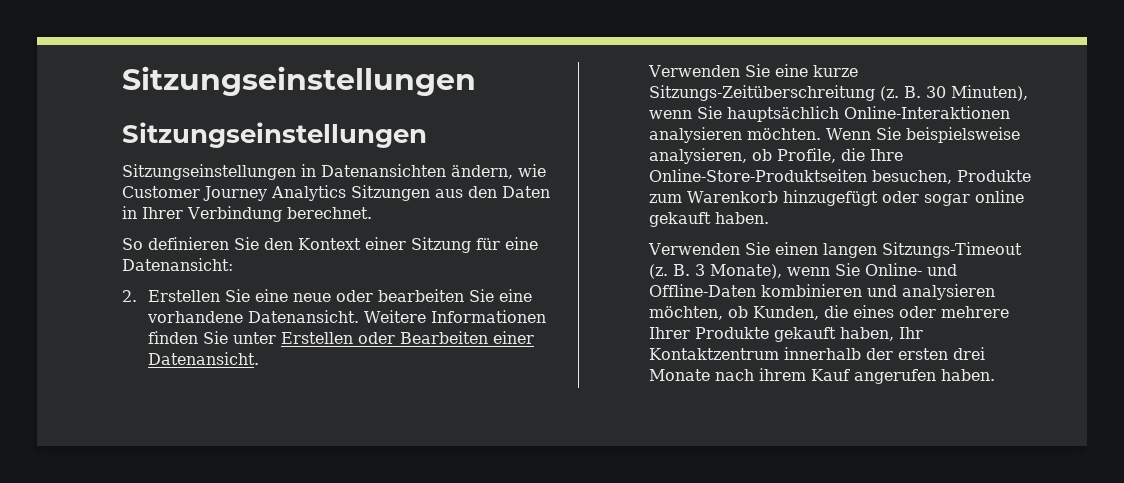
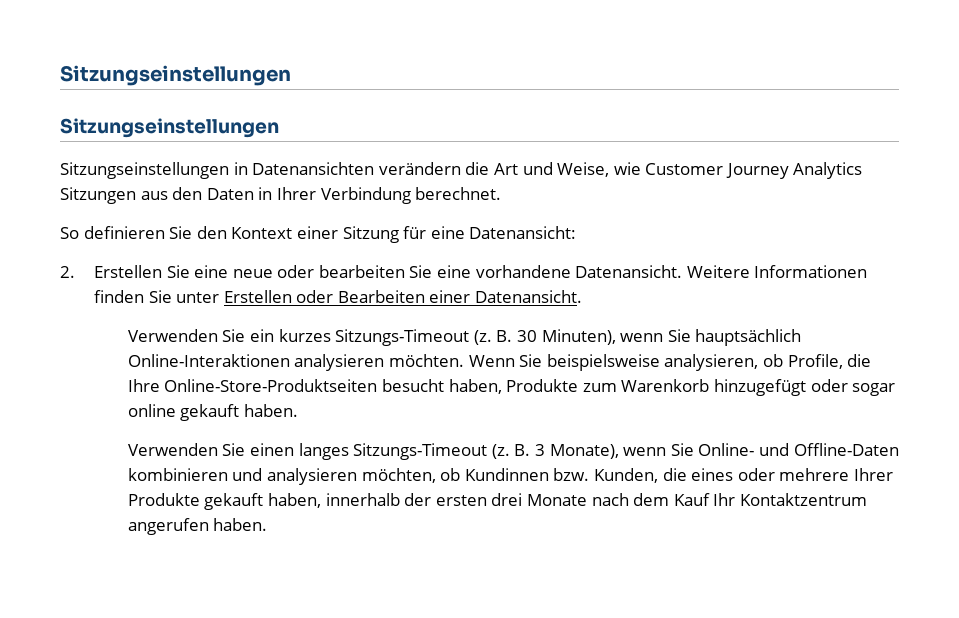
[451,165,513,179] ändern, -> [378,162,610,177] verändern die Art und Weise,
[774,64,858,77] [649,85,876,101] eine kurze Sitzungs-Zeitüberschreitung -> [250,329,470,346] ein kurzes Sitzungs-Timeout
[872,170,953,184] besuchen, -> [382,379,502,394] besucht haben,
[822,243,877,258] langen -> [298,443,349,460] langes
(749, 312) none -> [464,468,590,481] Kundinnen bzw.
[899,327,924,339] [649,348,780,360] Ihr Kontaktzentrum -> (322, 500) none
[759,368,851,381] ihrem Kauf -> [633,493,867,506] dem Kauf Ihr Kontaktzentrum

